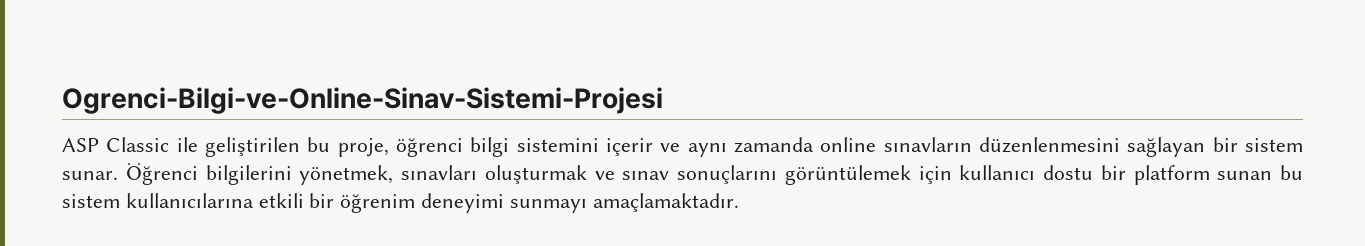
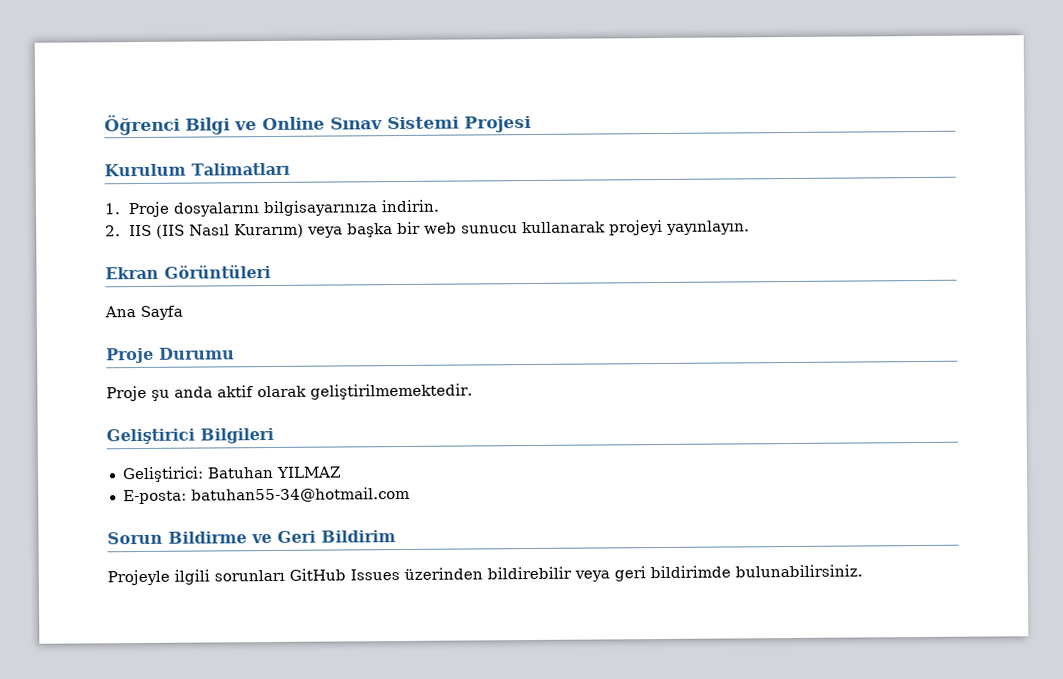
[62,87,663,114] [62,137,1303,157] [62,163,1303,185] [62,193,739,213] Ogrenci-Bilgi-ve-Online-Sinav-Sistemi-Projesi // ASP Classic ile geliştirilen bu proje, öğrenci bilgi sistemini içerir ve aynı zamanda online sınavların düzenlenmesini sağlayan bir sistem sunar. Öğrenci bilgilerini yönetmek, sınavları oluşturmak ve sınav sonuçlarını görüntülemek için kullanıcı dostu bir platform sunan bu sistem kullanıcılarına etkili bir öğrenim deneyimi sunmayı amaçlamaktadır. -> [104,114,532,136] [104,162,290,177] [104,199,440,218] [105,219,750,239] [105,265,271,280] [104,305,183,320] [106,347,235,364] [106,383,473,402] [106,427,274,445] [121,466,341,483] [122,486,410,505] [107,530,396,545] [107,564,863,586] Öğrenci Bilgi ve Online Sınav Sistemi Projesi // Kurulum Talimatları // 1. Proje dosyalarını bilgisayarınıza indirin. // 2. IIS (IIS Nasıl Kurarım) veya başka bir web sunucu kullanarak projeyi yayınlayın. // Ekran Görüntüleri // Ana Sayfa // Proje Durumu // Proje şu anda aktif olarak geliştirilmemektedir. // Geliştirici Bilgileri // Geliştirici: Batuhan YILMAZ // E-posta: batuhan55-34@hotmail.com // Sorun Bildirme ve Geri Bildirim // Projeyle ilgili sorunları GitHub Issues üzerinden bildirebilir veya geri bildirimde bulunabilirsiniz.

